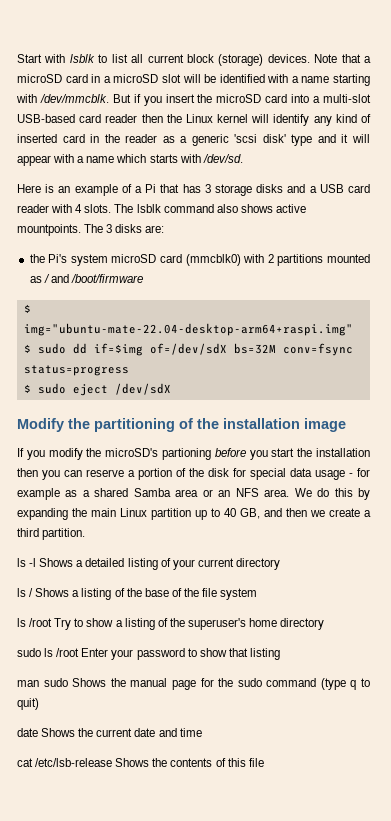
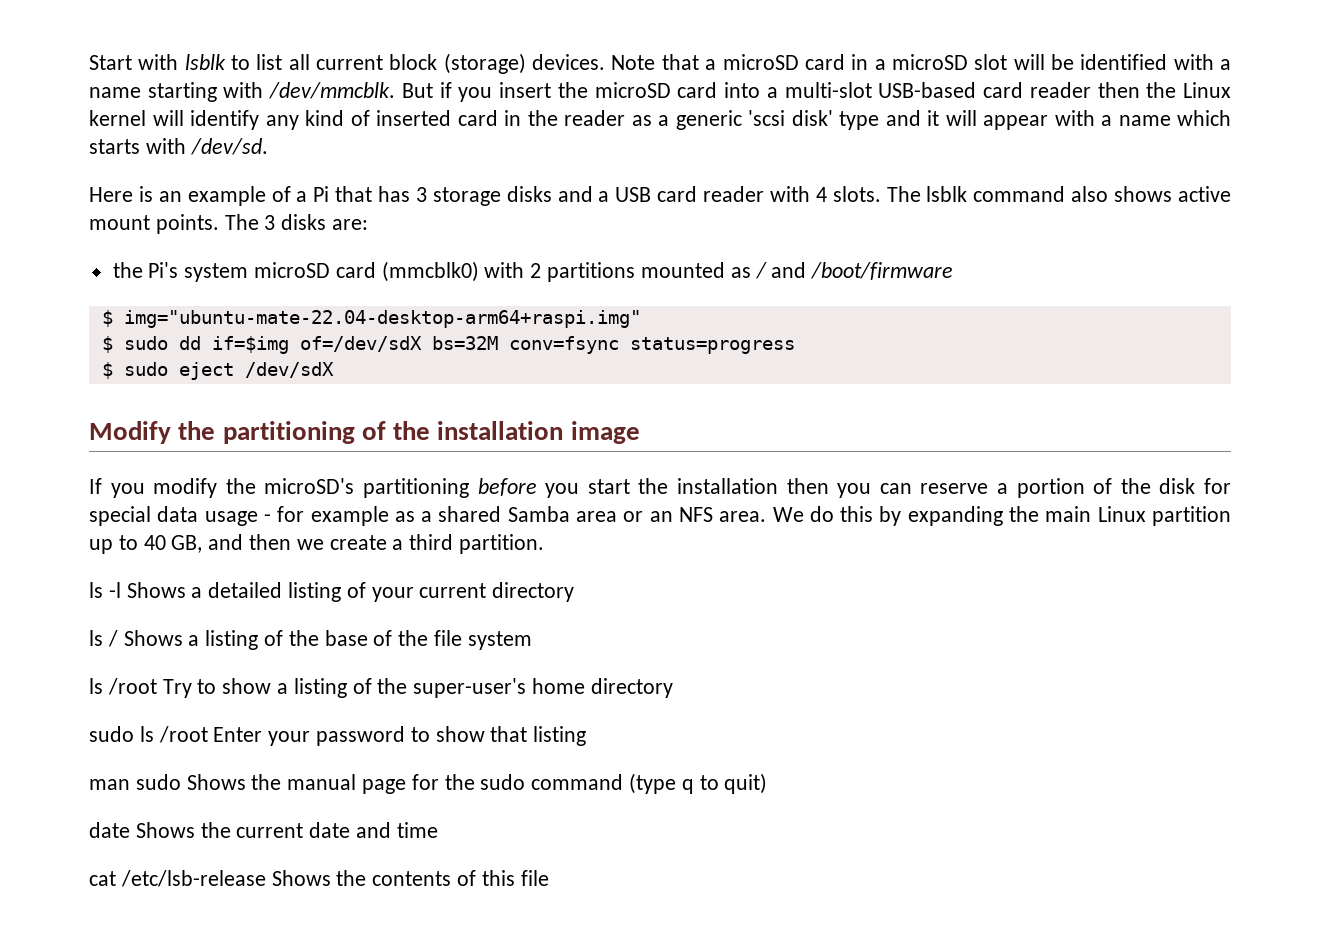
[17,224,81,236] mountpoints. -> [89,214,219,234] mount points.
[162,448,211,460] partioning -> [363,478,469,498] partitioning
[187,618,246,630] superuser's -> [413,678,527,698] super-user's

